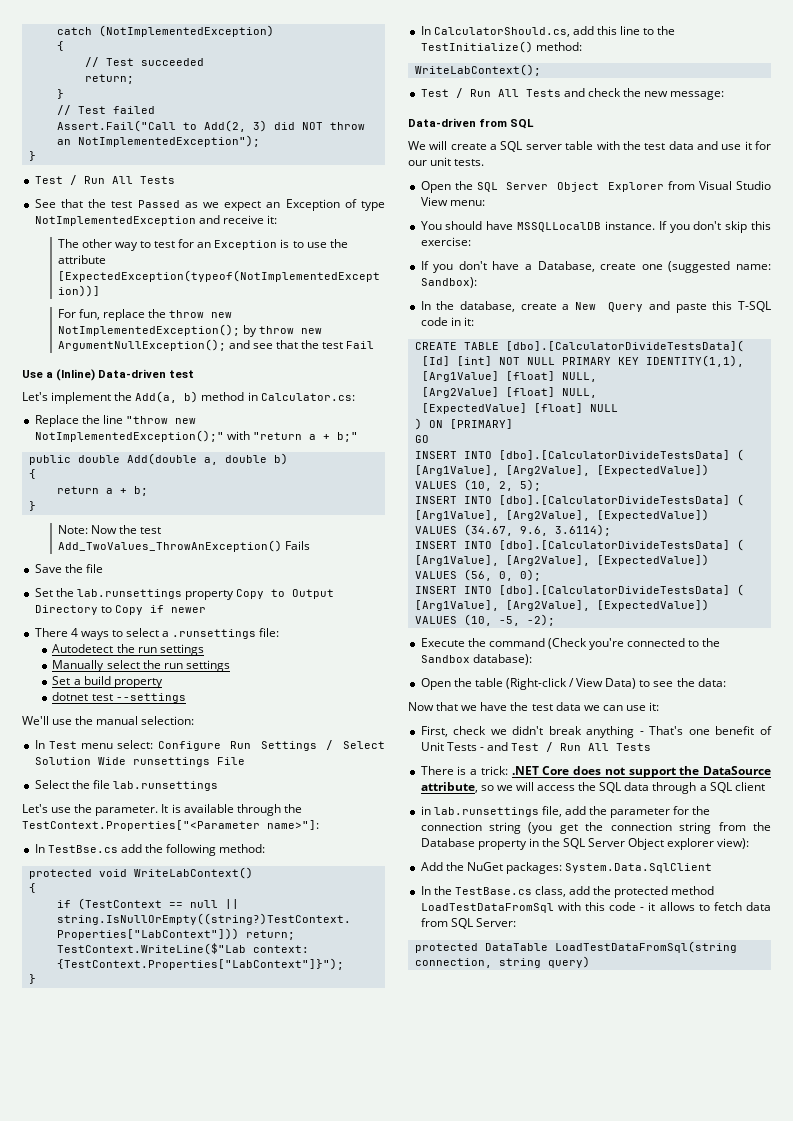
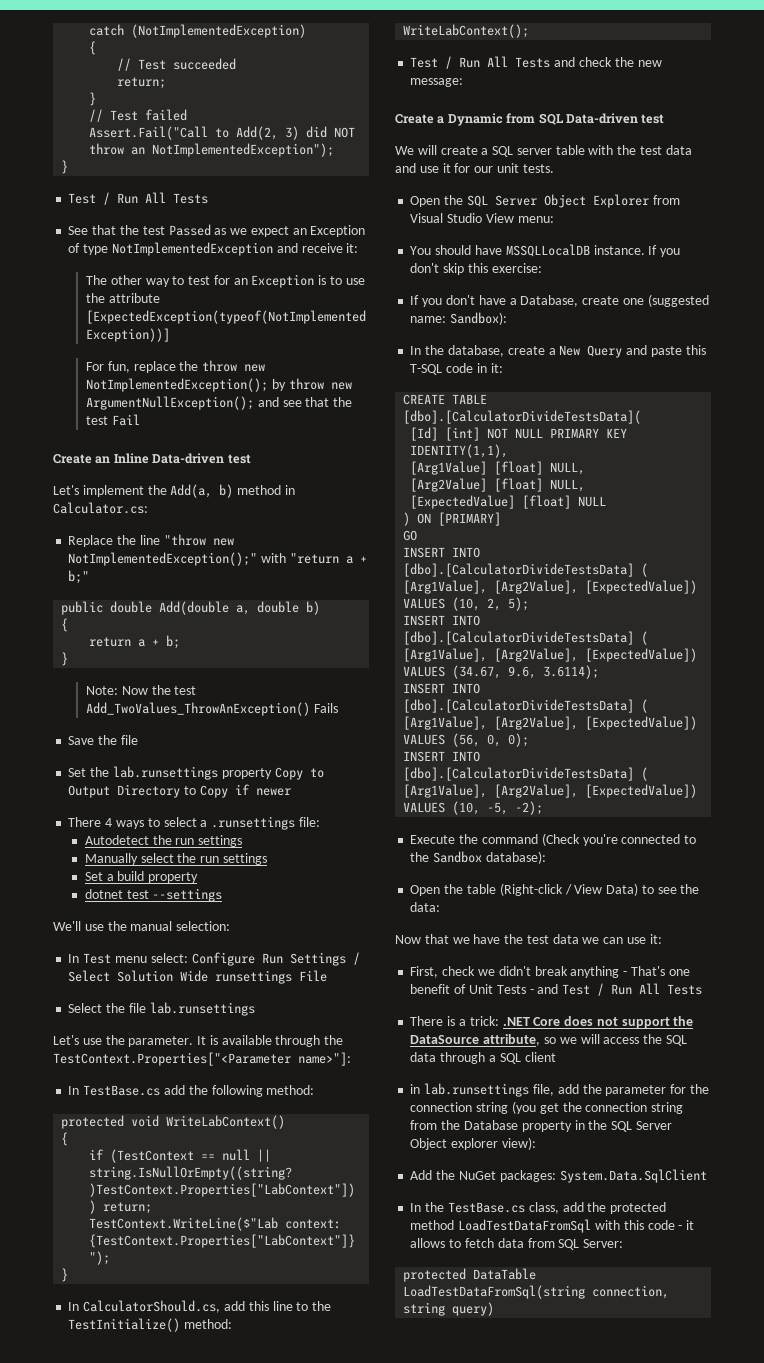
[22,369,96,381] Use a (Inline) -> [53,453,149,464] Create an Inline
[47,845,118,853] TestBse.cs -> [83,1085,161,1096] TestBase.cs
[408,118,535,129] Data-driven from SQL -> [395,113,665,126] Create a Dynamic from SQL Data-driven test

